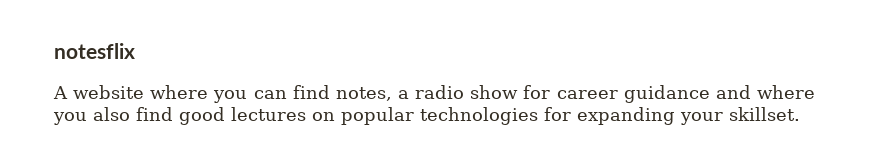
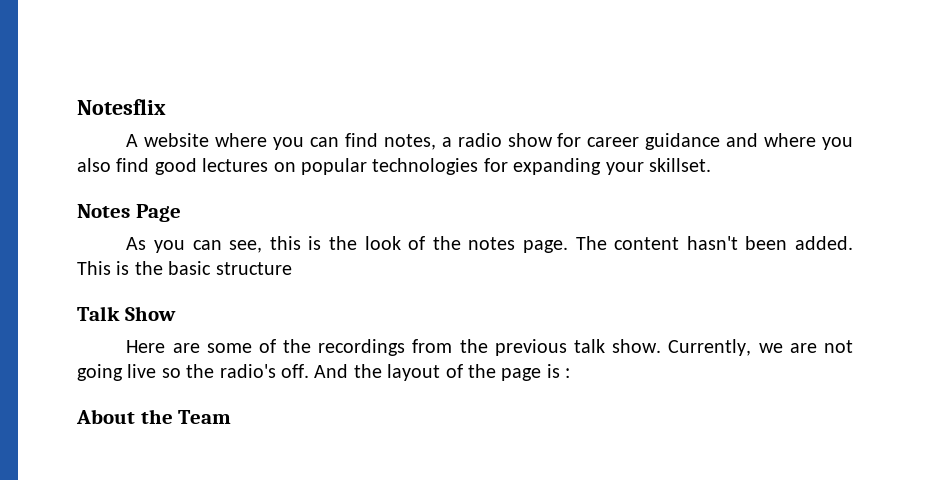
[54,43,135,59] notesflix -> [77,99,166,115] Notesflix
(800, 114) none -> [77,204,181,222] [126,236,853,253] [77,261,292,275] [77,306,176,321] [126,339,854,356] [77,364,571,381] [76,409,232,424] // Notes Page // As you can see, this is the look of the notes page. The content hasn't been added. This is the basic structure // Talk Show // Here are some of the recordings from the previous talk show. Currently, we are not going live so the radio's off. And the layout of the page is : // About the Team

